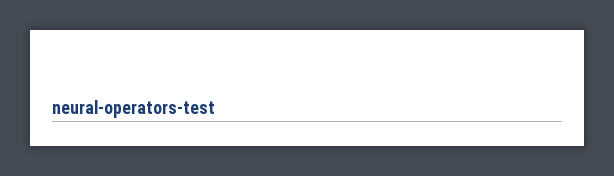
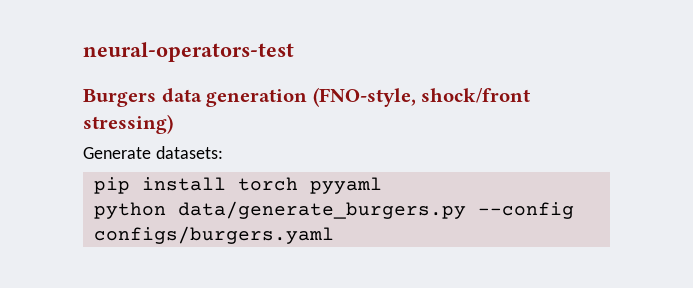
(215, 109) none -> [83,87,531,107] [83,114,173,134] [83,146,223,159] [93,177,382,194] [93,201,574,219] [93,226,334,244] // Burgers data generation (FNO-style, shock/front stressing) // Generate datasets: // pip install torch pyyaml // python data/generate_burgers.py --config configs/burgers.yaml

